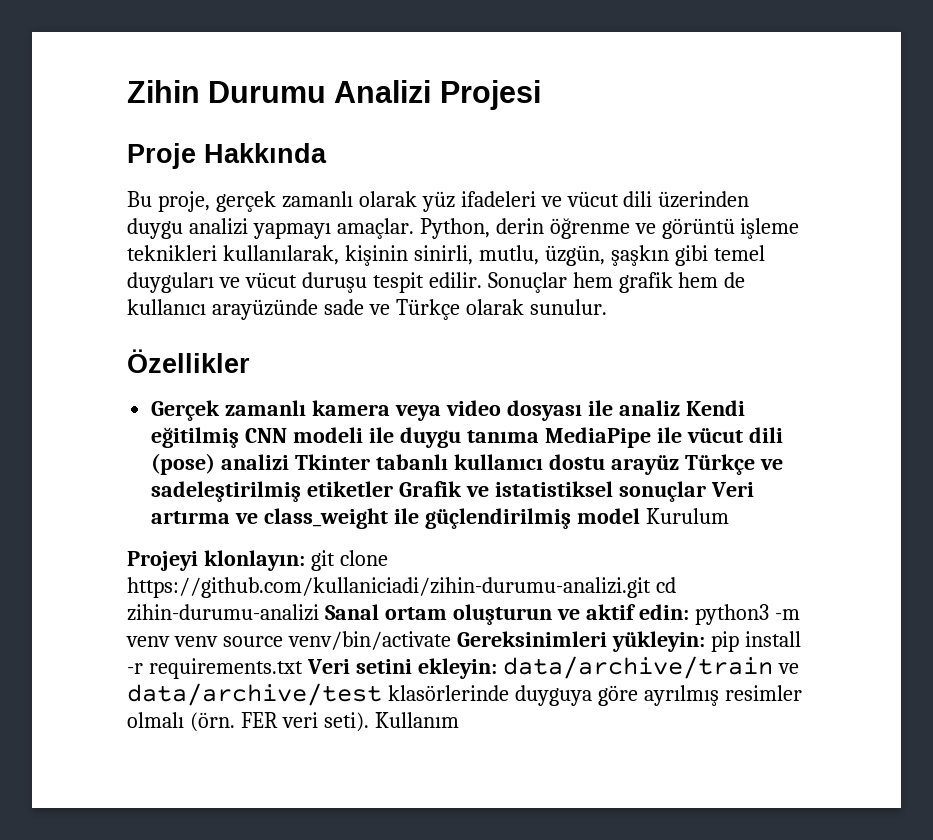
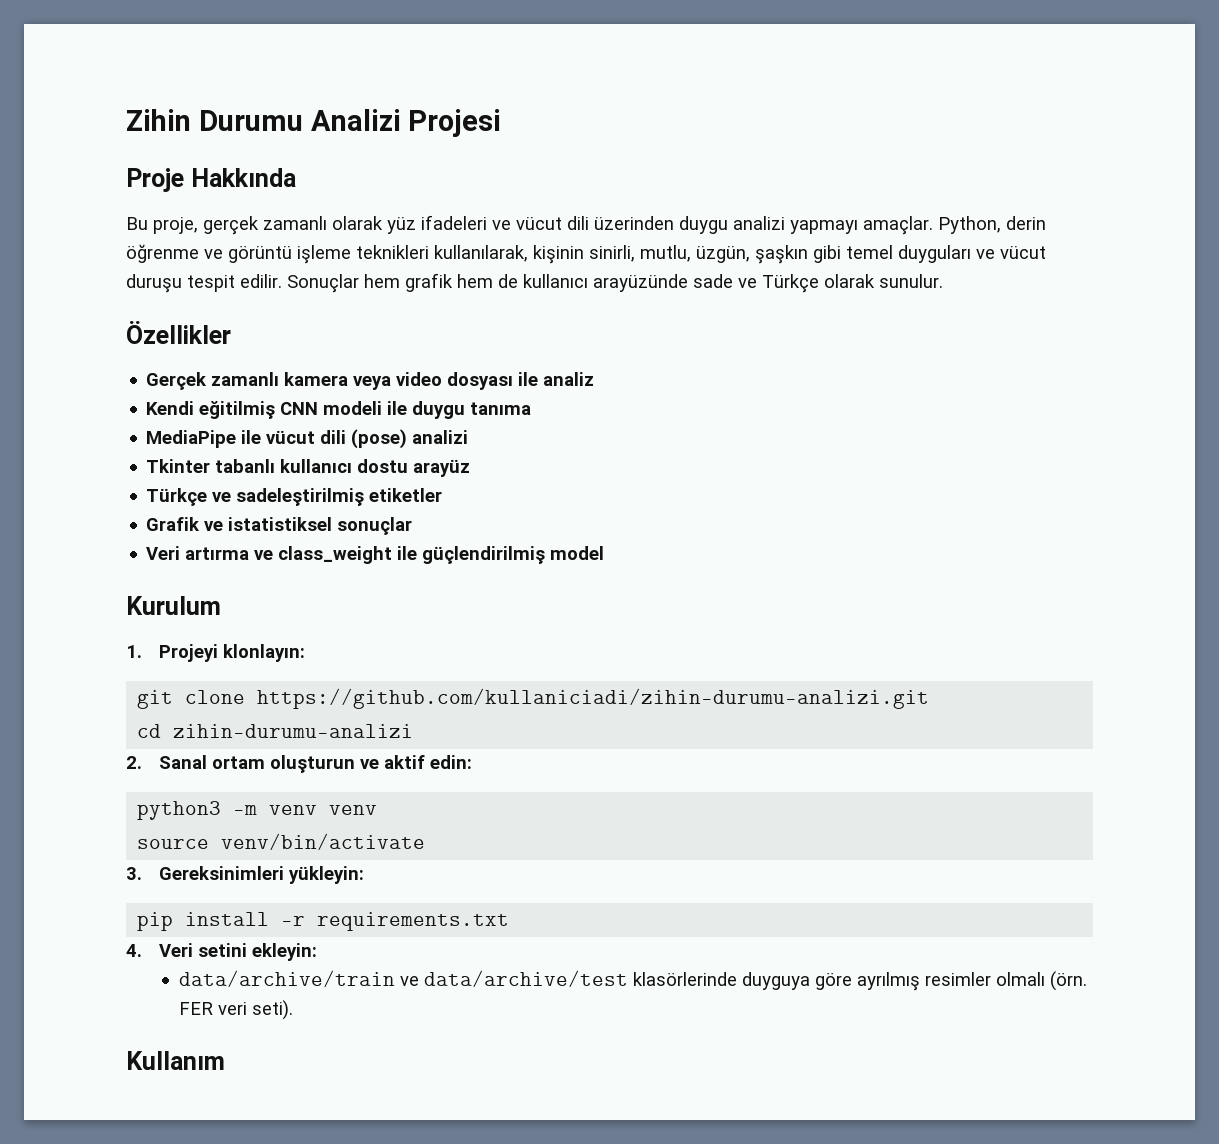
(680, 408) none -> (595, 379) //
(539, 436) none -> (532, 408) //
(290, 462) none -> (469, 437) //
(679, 465) none -> (471, 468) //
(394, 489) none -> (443, 495) //
(706, 491) none -> (413, 526) //
(640, 516) none -> (605, 553) //
(729, 516) none -> [126,645,142,658] 1.
(305, 560) none -> (305, 653) //
(651, 587) none -> (930, 698) //
(319, 612) none -> [126,756,142,769] // 2.
(689, 612) none -> (472, 762) //
(218, 641) none -> (378, 810) //
(451, 640) none -> [126,867,142,880] // 3.
(705, 641) none -> (364, 875) //
(303, 668) none -> [126,944,142,957] // 4.
(497, 668) none -> (317, 952) //
(369, 722) none -> (294, 1010) //

